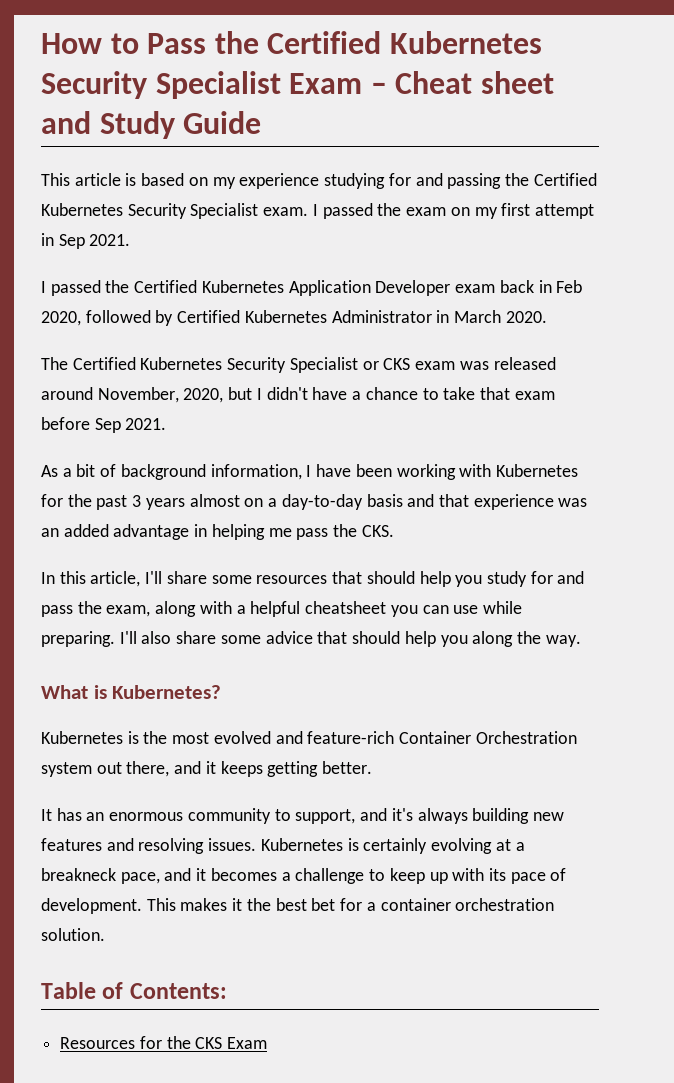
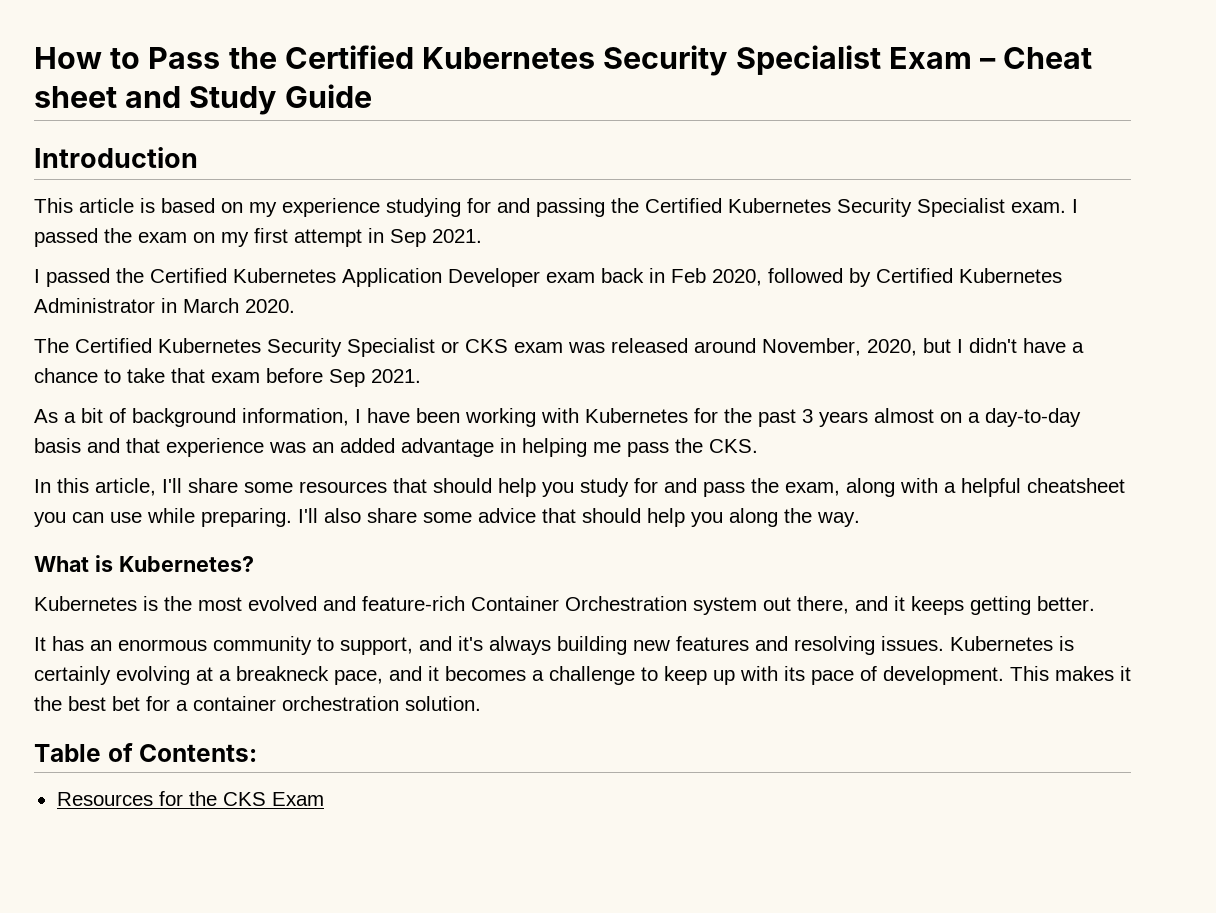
(262, 122) none -> [34,147,198,168] // Introduction

